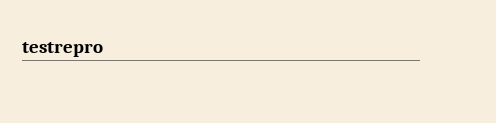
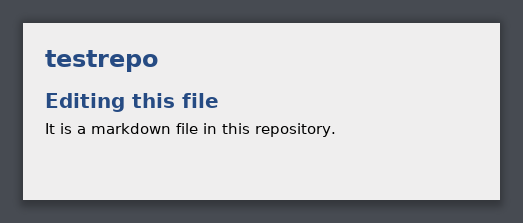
[22,42,103,57] testrepro -> [45,50,158,72] [45,93,219,112] [45,123,336,137] testrepo // Editing this file // It is a markdown file in this repository.

